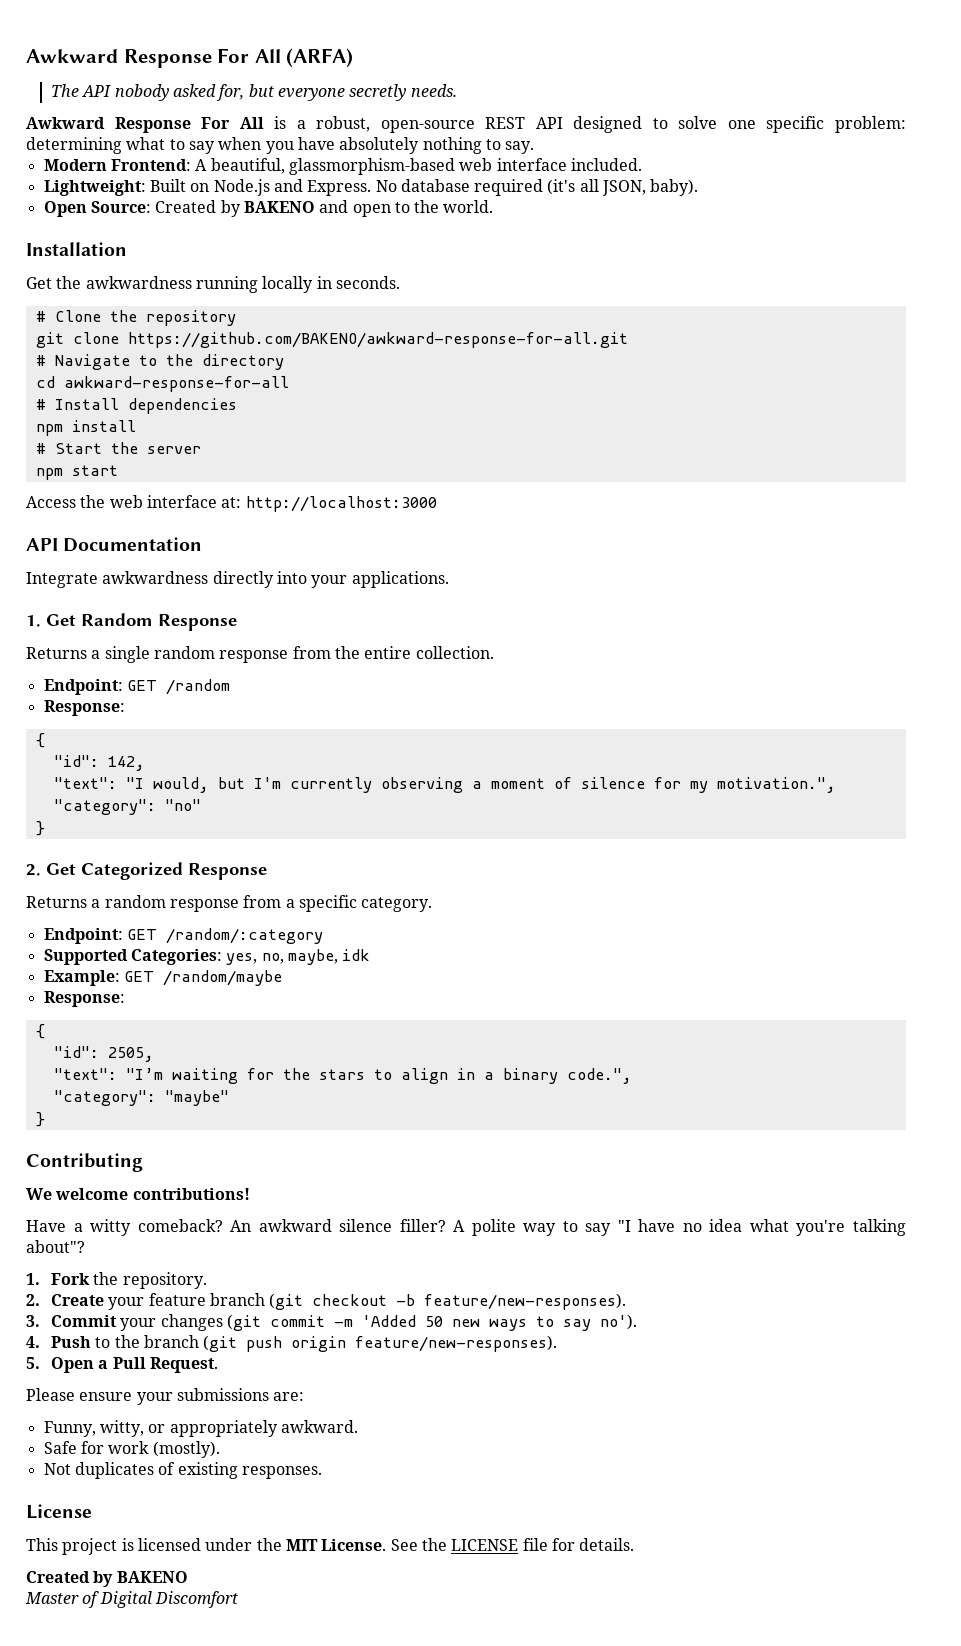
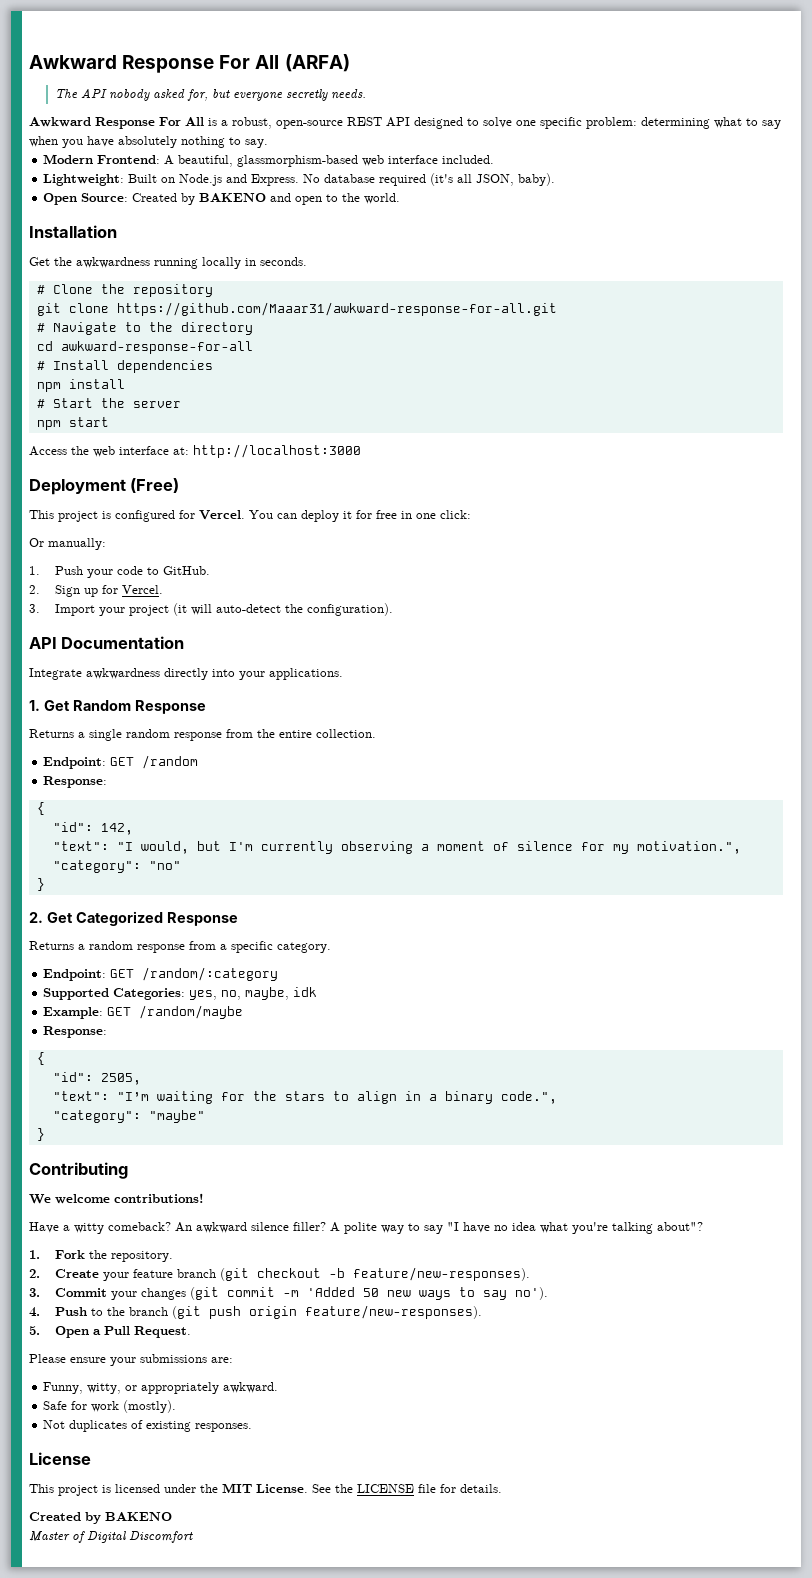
[127,332,628,348] https://github.com/BAKENO/awkward-response-for-all.git -> [116,302,557,316] https://github.com/Maaar31/awkward-response-for-all.git
(437, 504) none -> [29,478,180,495] [29,510,471,522] [29,538,106,550] [29,566,210,578] [29,585,163,597] [29,603,393,616] // Deployment (Free) // This project is configured for Vercel. You can deploy it for free in one click: // Or manually: // 1. Push your code to GitHub. // 2. Sign up for Vercel. // 3. Import your project (it will auto-detect the configuration).

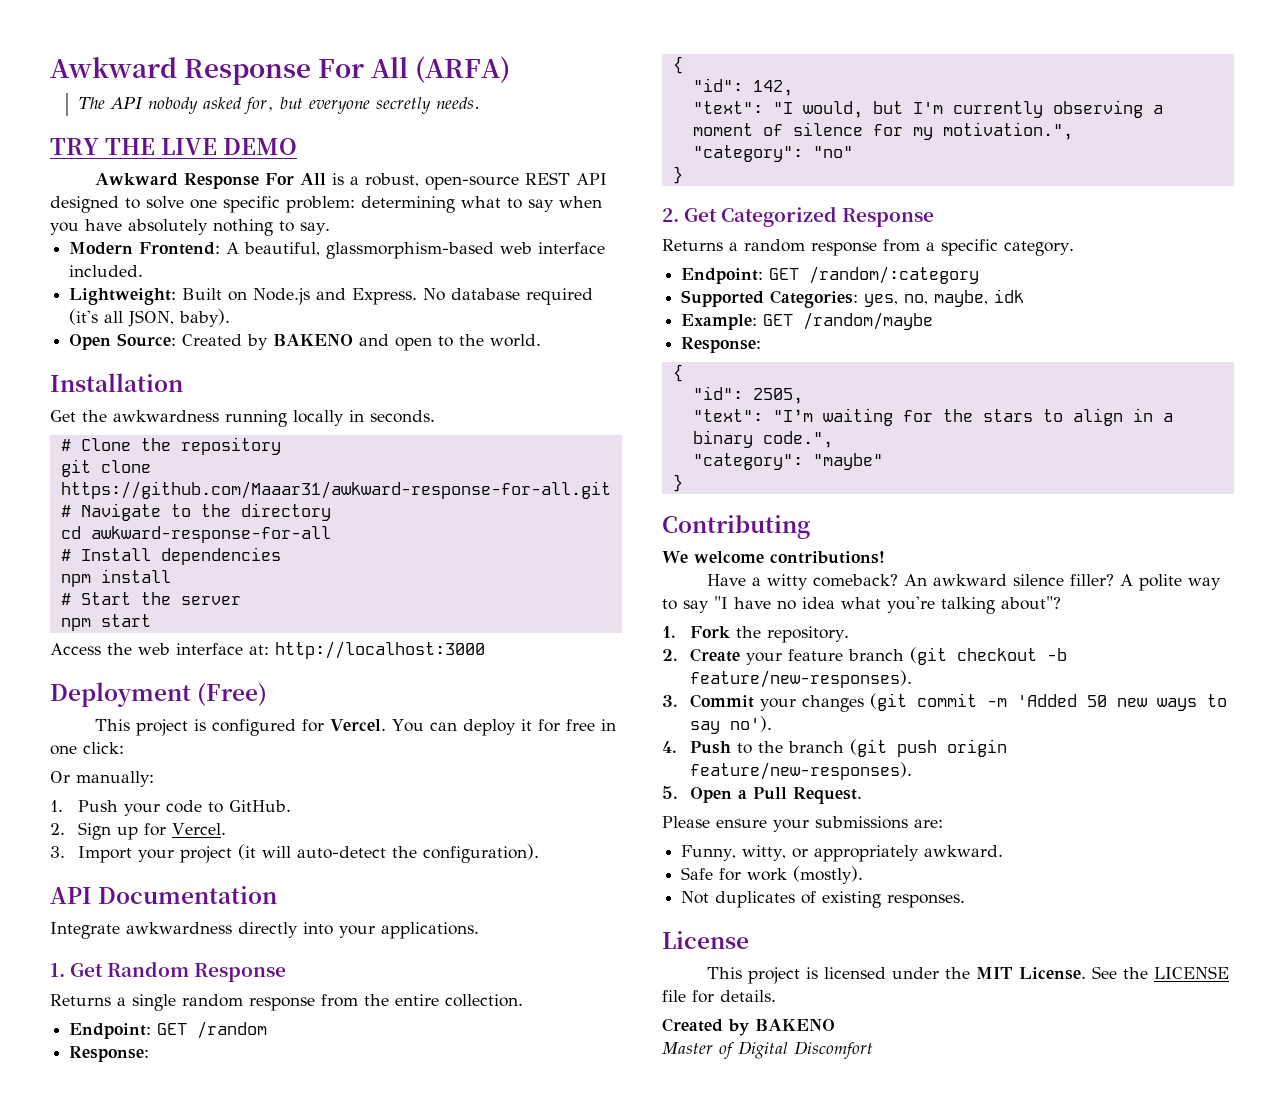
(366, 94) none -> [50,138,298,155] // TRY THE LIVE DEMO

